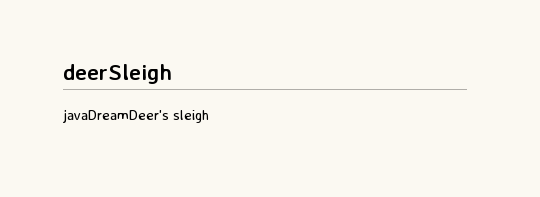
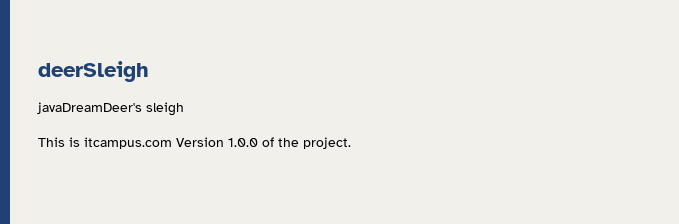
(209, 116) none -> [38,137,351,149] // This is itcampus.com Version 1.0.0 of the project.

